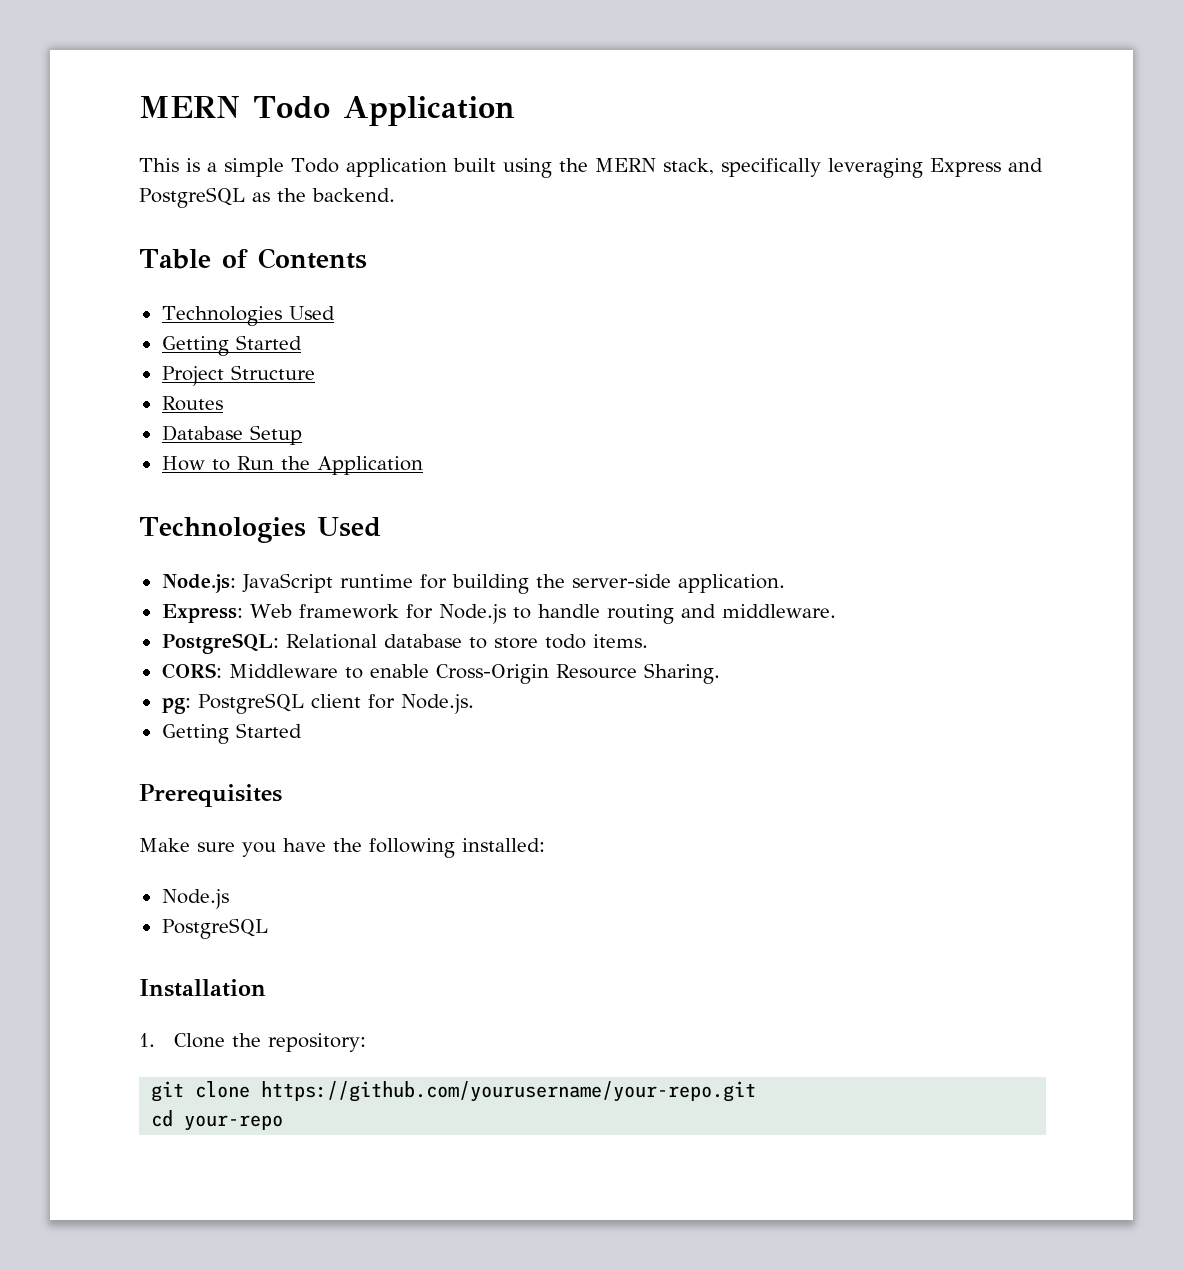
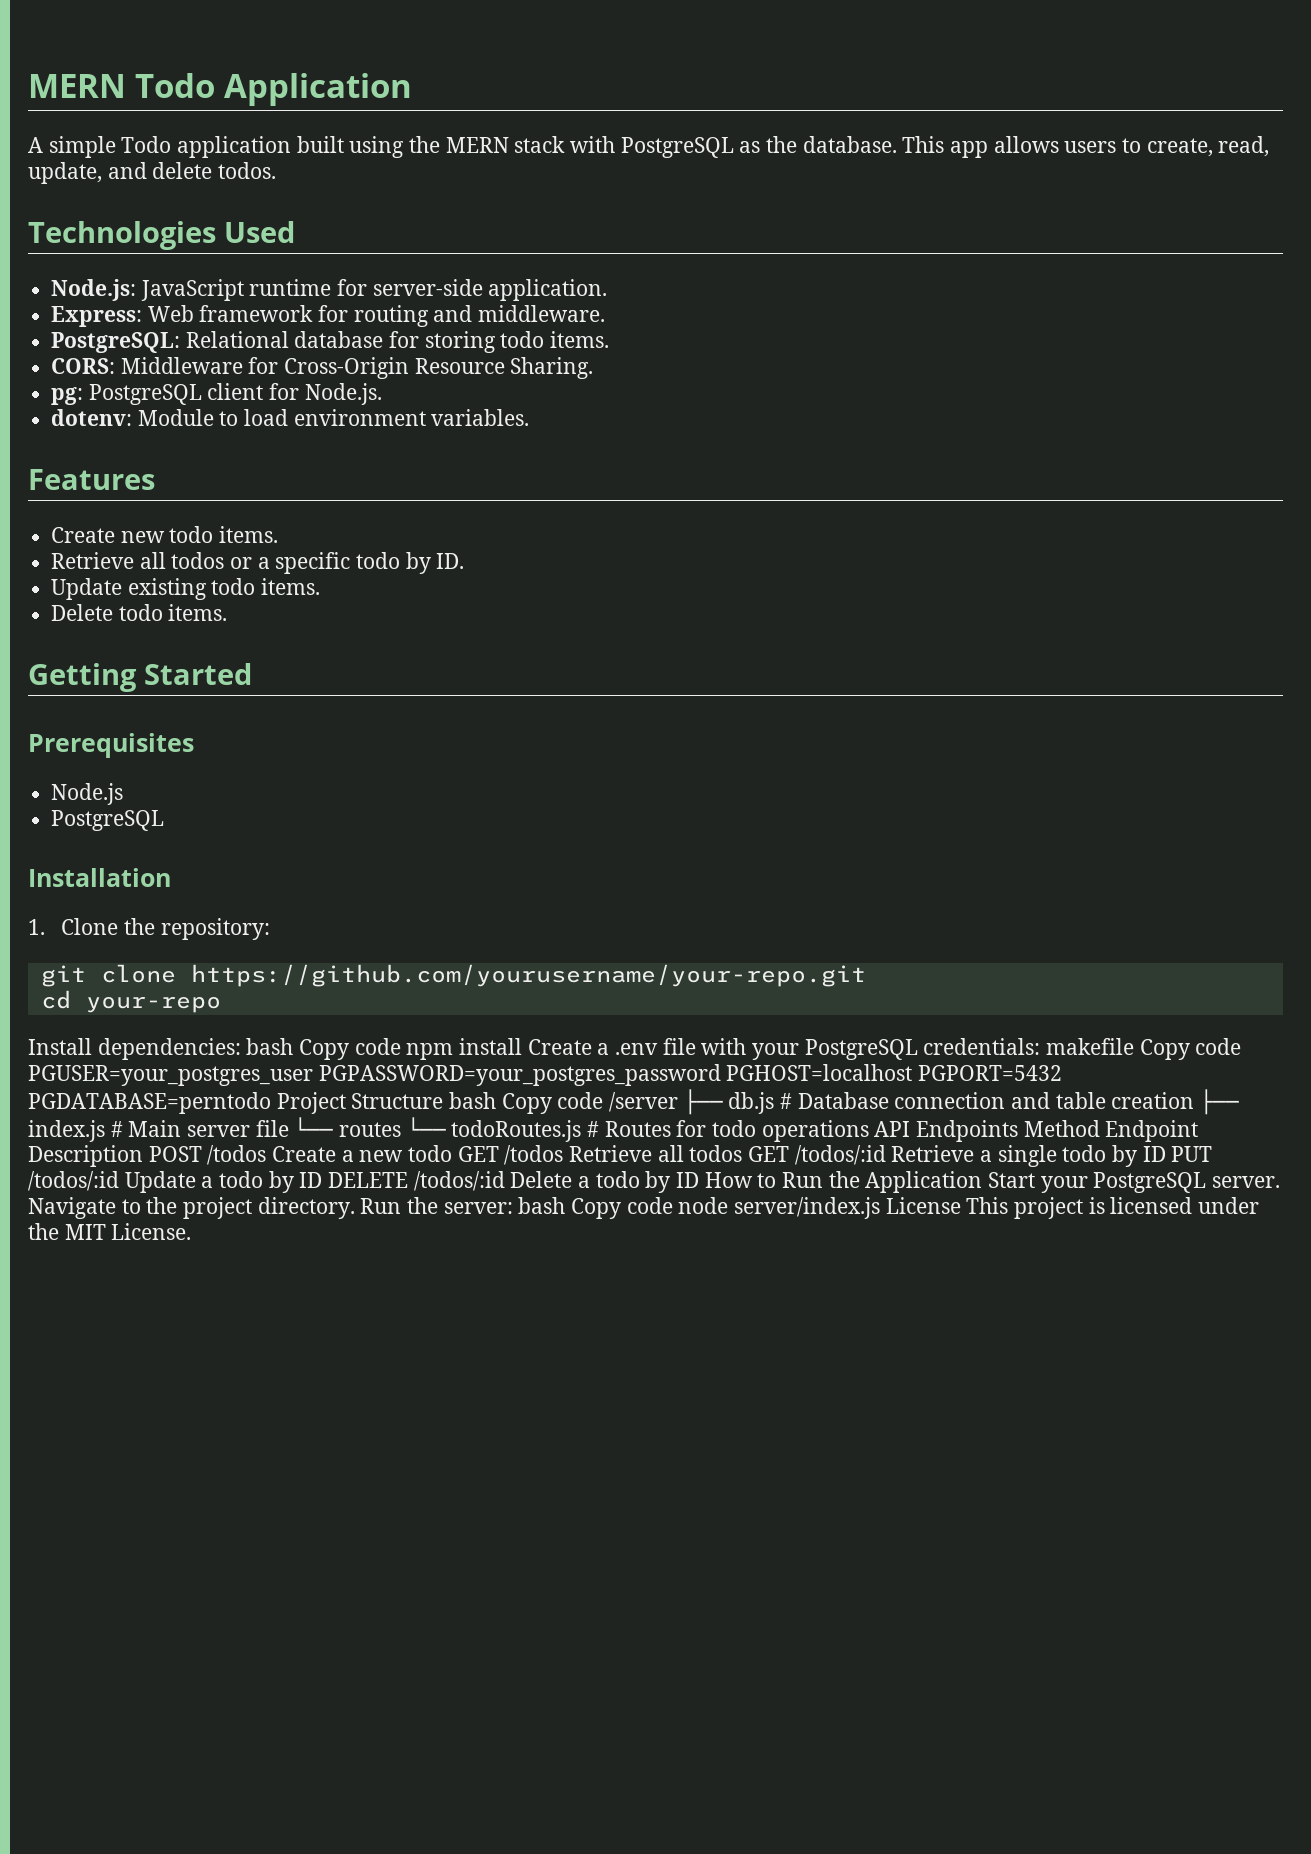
[139,158,217,172] This is a -> [28,137,43,153] A
[662,158,1043,178] [139,187,395,208] [139,248,367,269] [161,306,335,326] [161,335,302,356] [161,365,315,386] [161,396,223,411] [161,425,302,445] [161,456,423,475] stack, specifically leveraging Express and PostgreSQL as the backend. // Table of Contents // Technologies Used // Getting Started // Project Structure // Routes // Database Setup // How to Run the Application -> [514,136,1270,158] [28,162,277,184] stack with PostgreSQL as the database. This app allows users to create, read, update, and delete todos.
[451,574,565,594] building the -> (368, 287) none
[438,604,600,624] Node.js to handle -> (349, 313) none
[468,637,538,649] to store -> [389,331,496,353] for storing
[344,664,429,679] to enable -> [248,357,279,374] for
[161,723,302,744] [139,784,282,807] [139,838,545,858] Getting Started // Prerequisites // Make sure you have the following installed: -> [51,409,530,426] [28,469,155,490] [51,526,279,543] [51,552,465,574] [51,578,321,600] [51,604,228,621] [28,663,252,692] [28,733,194,758] dotenv: Module to load environment variables. // Features // Create new todo items. // Retrieve all todos or a specific todo by ID. // Update existing todo items. // Delete todo items. // Getting Started // Prerequisites
(284, 1123) none -> [28,1038,1242,1060] [28,1064,1063,1086] [28,1089,1240,1115] [28,1117,1199,1142] [28,1145,1213,1167] [28,1171,1281,1193] [28,1197,1260,1219] [28,1223,192,1240] // Install dependencies: bash Copy code npm install Create a .env file with your PostgreSQL credentials: makefile Copy code PGUSER=your_postgres_user PGPASSWORD=your_postgres_password PGHOST=localhost PGPORT=5432 PGDATABASE=perntodo Project Structure bash Copy code /server ├── db.js # Database connection and table creation ├── index.js # Main server file └── routes └── todoRoutes.js # Routes for todo operations API Endpoints Method Endpoint Description POST /todos Create a new todo GET /todos Retrieve all todos GET /todos/:id Retrieve a single todo by ID PUT /todos/:id Update a todo by ID DELETE /todos/:id Delete a todo by ID How to Run the Application Start your PostgreSQL server. Navigate to the project directory. Run the server: bash Copy code node server/index.js License This project is licensed under the MIT License.

